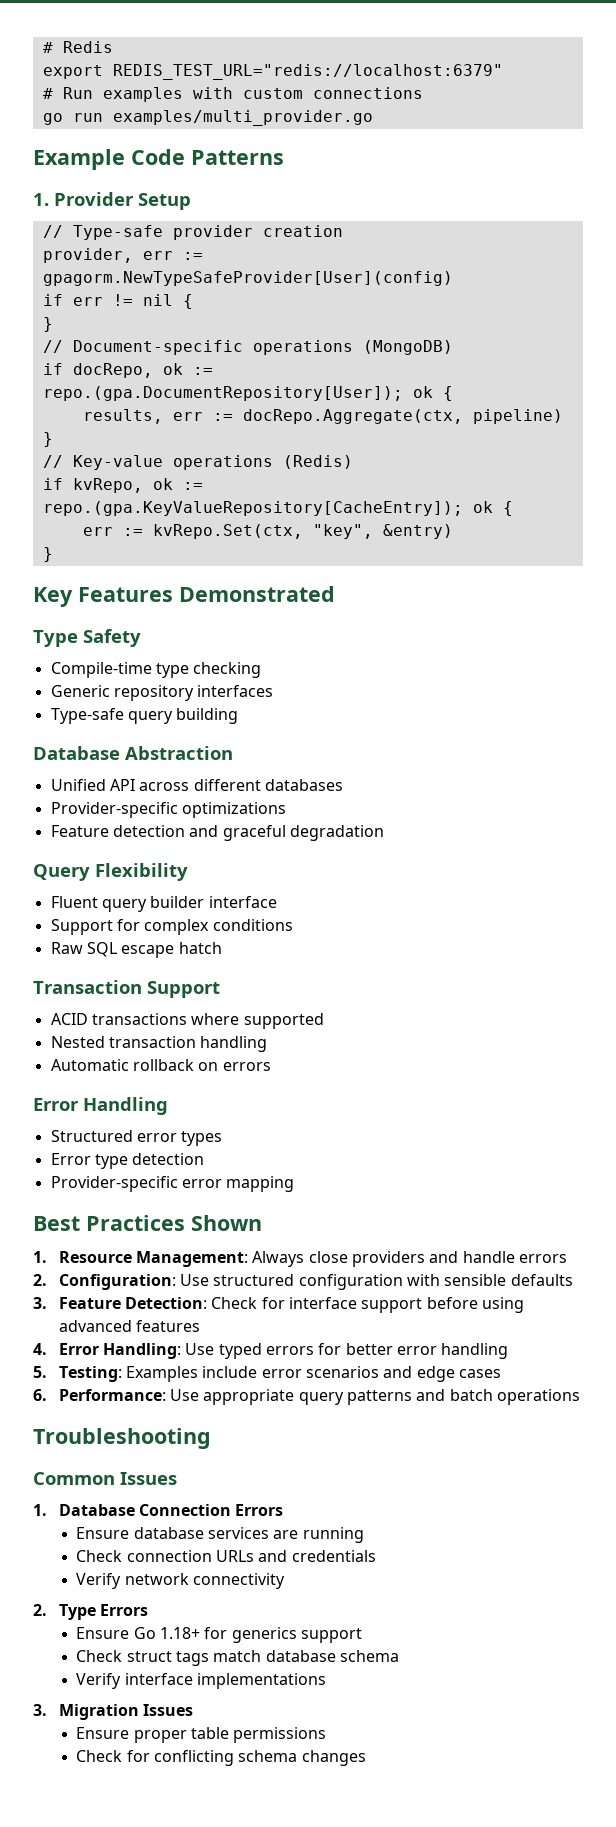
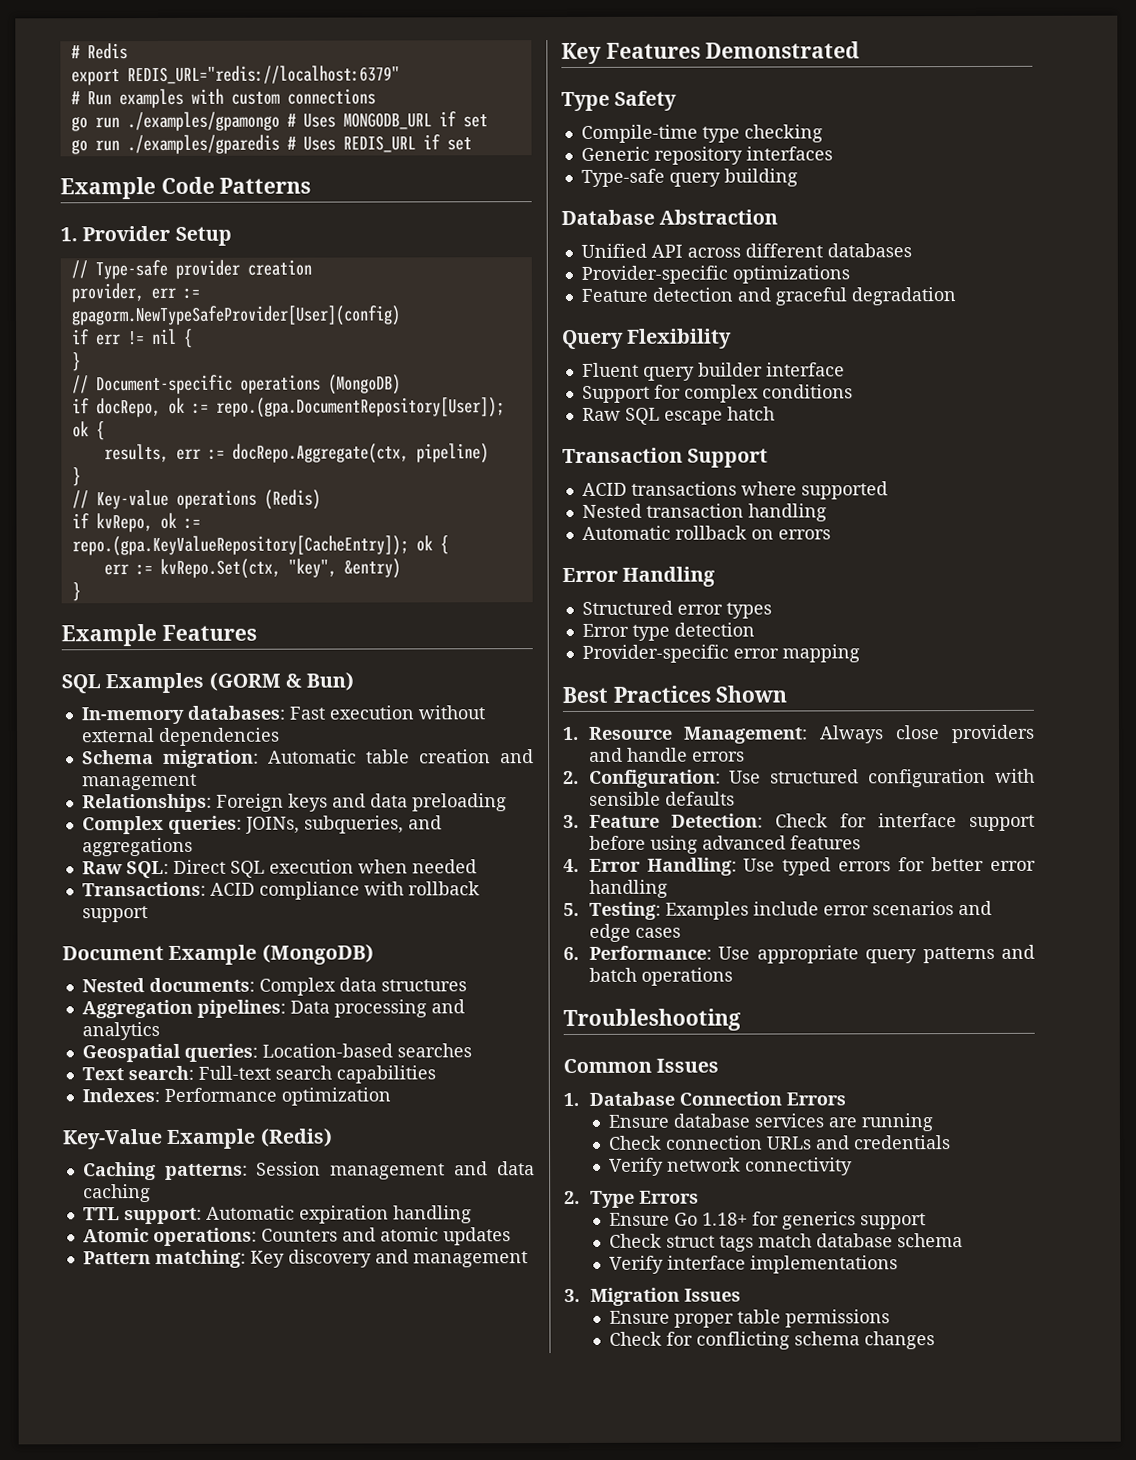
[112,64,503,80] REDIS_TEST_URL="redis://localhost:6379" -> [126,65,400,85] REDIS_URL="redis://localhost:6379"
[112,110,373,126] examples/multi_provider.go -> [126,111,488,132] [70,134,472,155] ./examples/gpamongo # Uses MONGODB_URL if set // go run ./examples/gparedis # Uses REDIS_URL if set
(53, 554) none -> [61,624,257,647] [61,671,355,694] [80,705,485,725] [80,727,280,747] [81,749,534,768] [81,773,197,791] [81,793,507,813] [81,815,442,835] [81,837,193,857] [81,859,477,879] [81,881,480,900] [81,906,148,923] [62,943,374,965] [81,977,467,996] [81,999,465,1019] [81,1021,160,1041] [81,1043,472,1063] [81,1065,436,1084] [81,1087,391,1106] [62,1127,333,1150] [82,1161,535,1181] [82,1184,151,1203] [82,1205,472,1225] [82,1227,511,1247] [82,1249,528,1269] // Example Features // SQL Examples (GORM & Bun) // In-memory databases: Fast execution without external dependencies // Schema migration: Automatic table creation and management // Relationships: Foreign keys and data preloading // Complex queries: JOINs, subqueries, and aggregations // Raw SQL: Direct SQL execution when needed // Transactions: ACID compliance with rollback support // Document Example (MongoDB) // Nested documents: Complex data structures // Aggregation pipelines: Data processing and analytics // Geospatial queries: Location-based searches // Text search: Full-text search capabilities // Indexes: Performance optimization // Key-Value Example (Redis) // Caching patterns: Session management and data caching // TTL support: Automatic expiration handling // Atomic operations: Counters and atomic updates // Pattern matching: Key discovery and management

